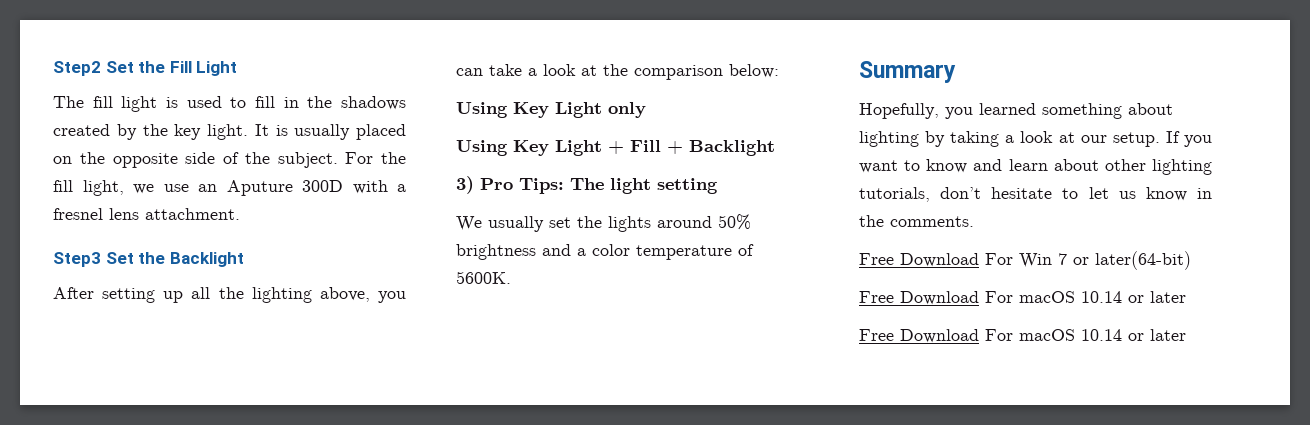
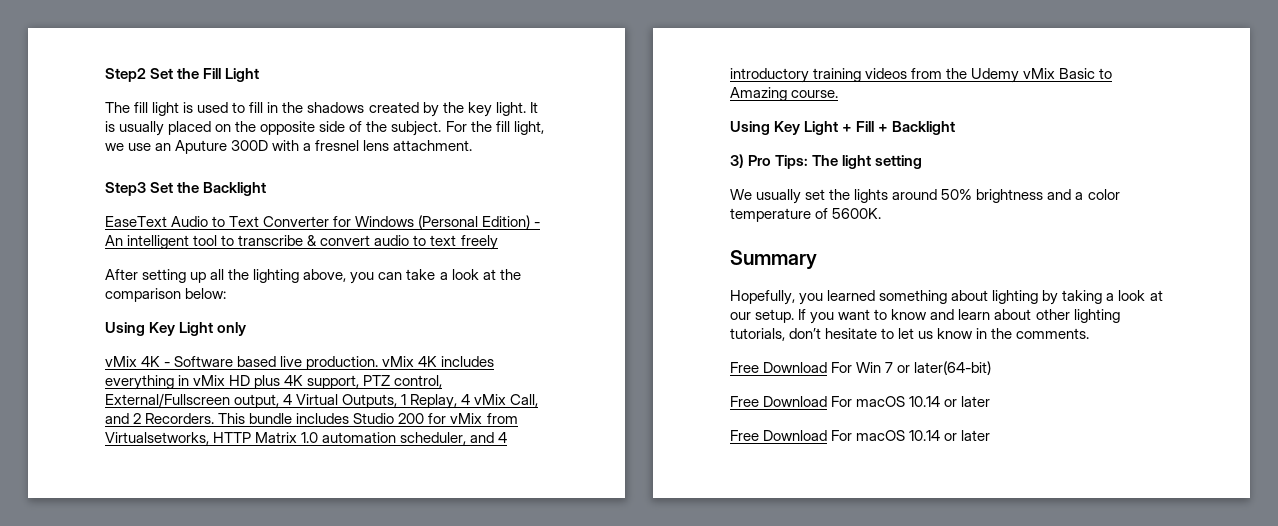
(244, 259) none -> [105,215,541,229] [105,235,498,250] // EaseText Audio to Text Converter for Windows (Personal Edition) - An intelligent tool to transcribe & convert audio to text freely
(646, 110) none -> [105,356,495,370] [105,375,443,390] [105,393,539,409] [105,413,518,424] [105,432,508,445] [730,68,1113,83] [730,87,839,101] // vMix 4K - Software based live production. vMix 4K includes everything in vMix HD plus 4K support, PTZ control, External/Fullscreen output, 4 Virtual Outputs, 1 Replay, 4 vMix Call, and 2 Recorders. This bundle includes Studio 200 for vMix from Virtualsetworks, HTTP Matrix 1.0 automation scheduler, and 4 introductory training videos from the Udemy vMix Basic to Amazing course.

